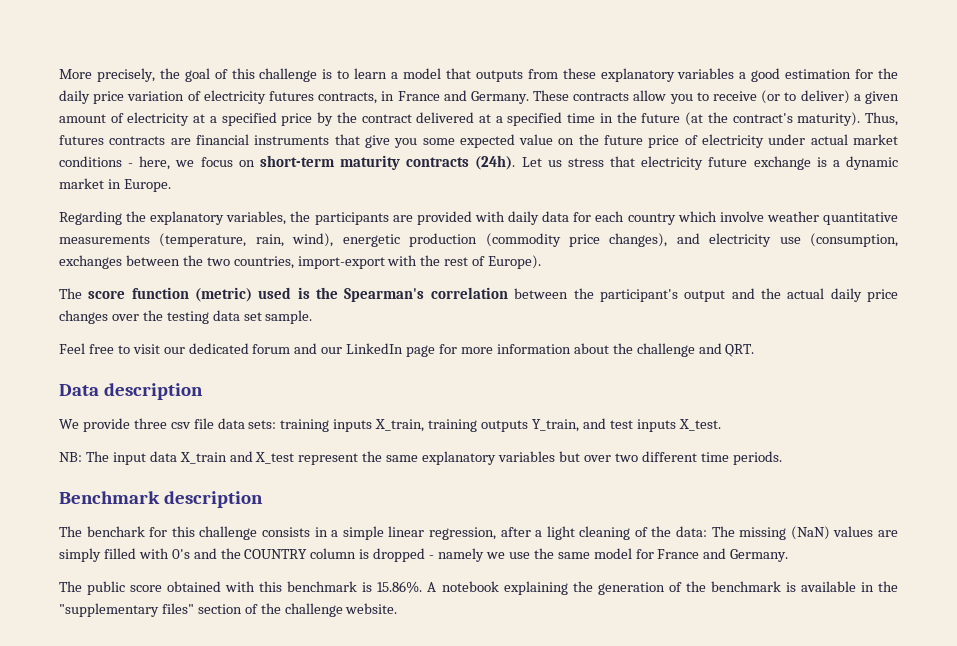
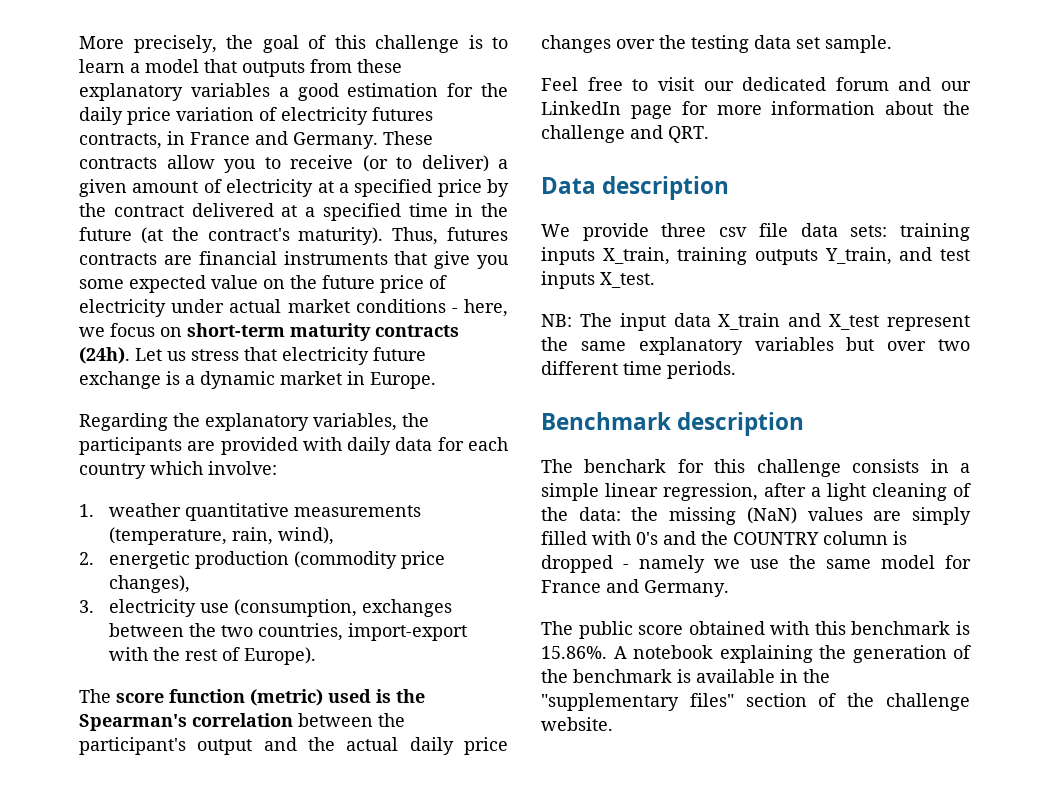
[719,211,764,222] involve -> [208,461,277,475] [79,504,94,517] involve: // 1.
(334, 240) none -> [79,552,94,565] // 2.
[676,233,700,244] and -> [79,600,94,613] // 3.
[711,526,735,537] The -> [631,507,659,521] the

